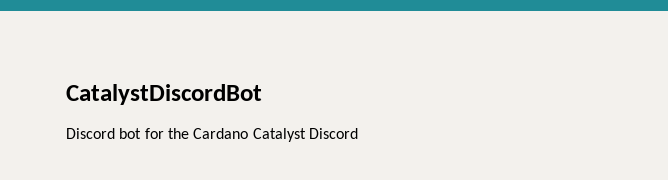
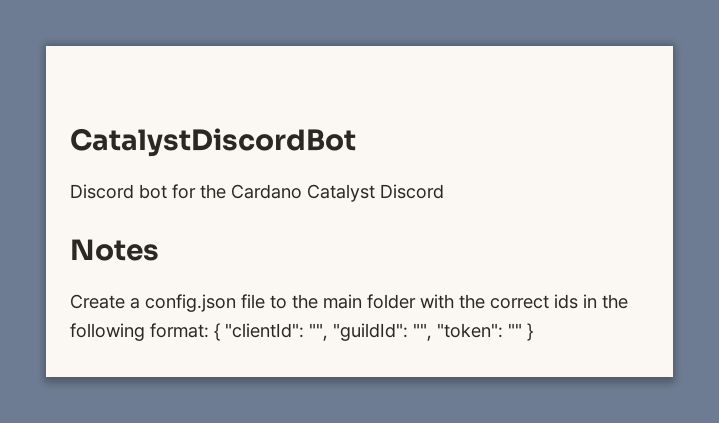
(358, 133) none -> [70,239,159,261] [70,294,628,312] [70,323,533,341] // Notes // Create a config.json file to the main folder with the correct ids in the following format: { "clientId": "", "guildId": "", "token": "" }

